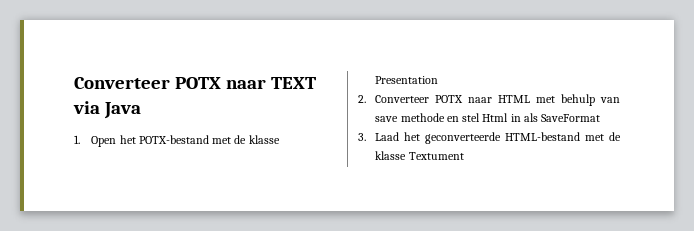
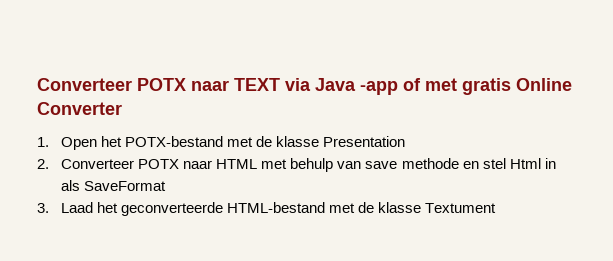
(142, 110) none -> [360,78,572,95] [37,102,122,115] -app of met gratis Online Converter

